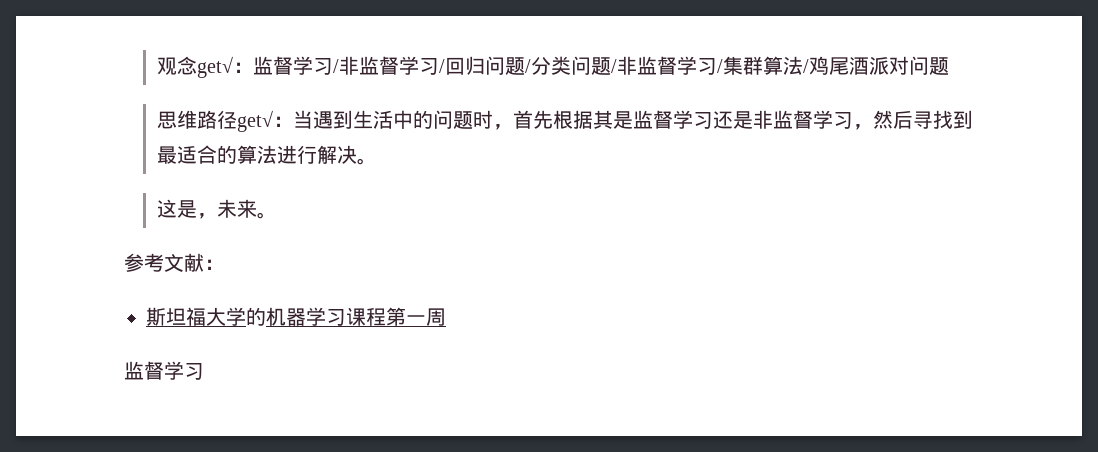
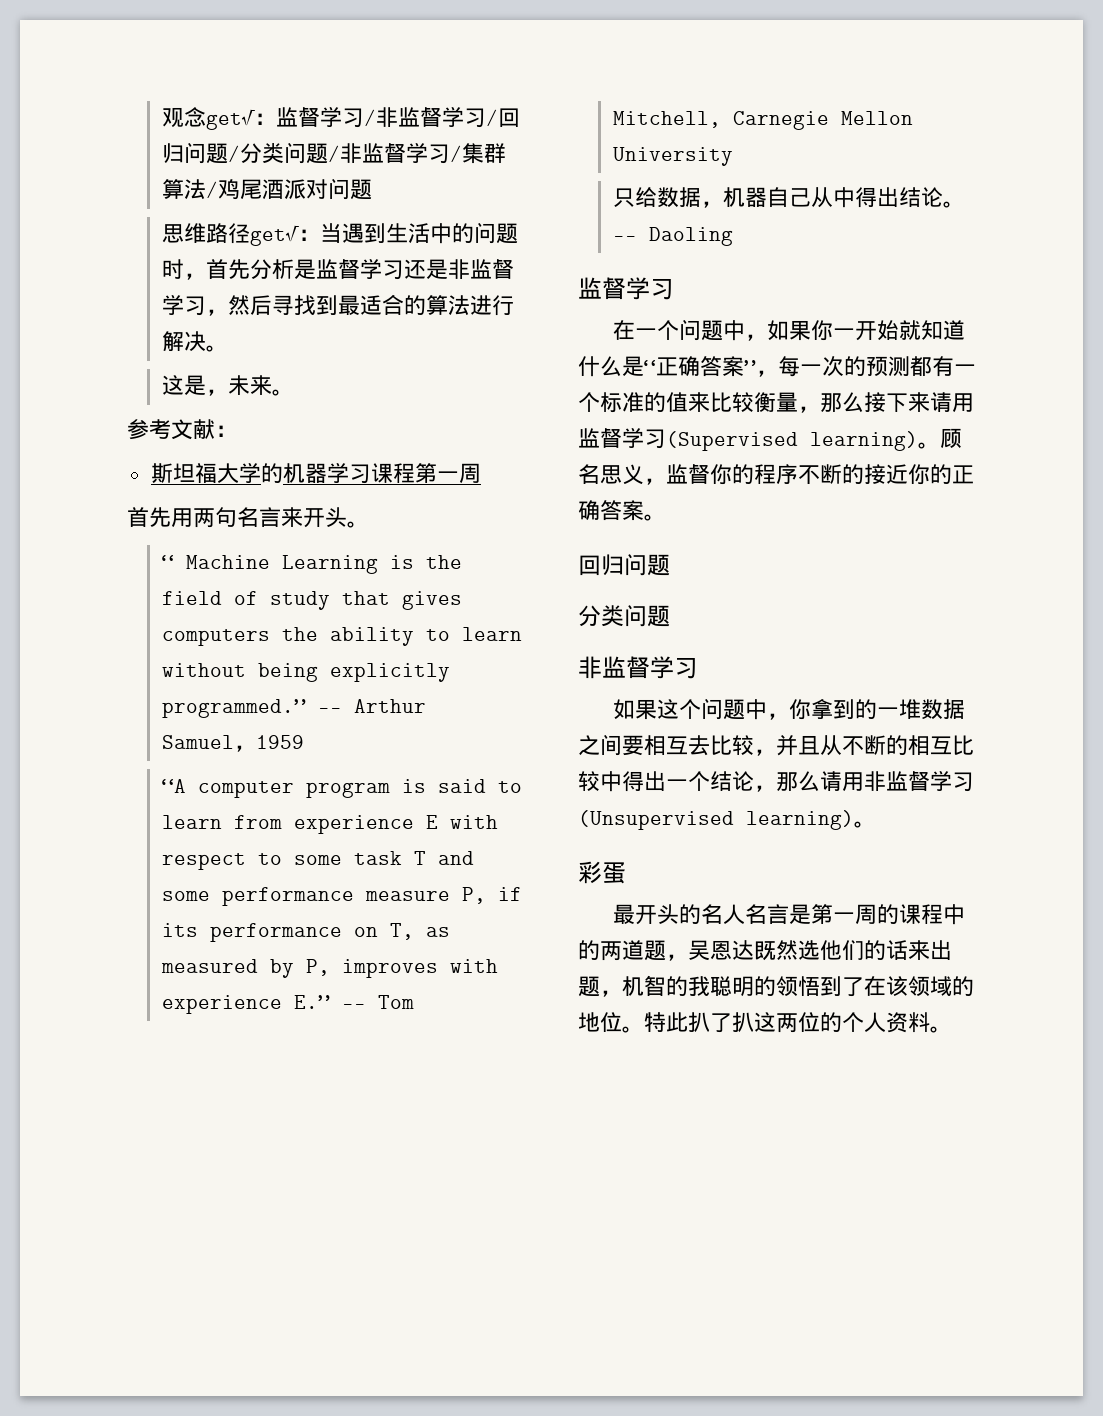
[552,110,613,129] 根据其 -> [249,259,294,279] 分析
[124,361,204,380] 监督学习 -> [127,507,369,528] [161,555,462,574] [161,591,462,610] [161,627,522,646] [161,663,450,682] [161,699,426,718] [161,735,304,752] [161,779,522,798] [161,815,498,834] [161,851,474,870] [161,887,522,906] [161,923,450,942] [160,959,498,978] [161,995,414,1014] [612,111,913,130] [612,147,733,166] [612,187,965,208] [612,227,733,246] [578,277,674,300] [613,319,966,341] [578,356,976,377] [578,392,974,413] [578,428,962,451] [578,464,974,485] [578,500,666,521] [578,554,670,576] [578,605,670,627] [578,656,698,679] [613,698,966,720] [578,734,974,756] [578,771,974,792] [578,810,876,830] [578,861,626,884] [613,904,966,925] [578,940,952,961] [578,975,974,997] [578,1012,952,1033] 首先用两句名言来开头。 // “ Machine Learning is the field of study that gives computers the ability to learn without being explicitly programmed.” -- Arthur Samuel，1959 // “A computer program is said to learn from experience E with respect to some task T and some performance measure P, if its performance on T, as measured by P, improves with experience E.” -- Tom Mitchell, Carnegie Mellon University // 只给数据，机器自己从中得出结论。—— Daoling // 监督学习 // 在一个问题中，如果你一开始就知道什么是“正确答案”，每一次的预测都有一个标准的值来比较衡量，那么接下来请用监督学习(Supervised learning)。顾名思义，监督你的程序不断的接近你的正确答案。 // 回归问题 // 分类问题 // 非监督学习 // 如果这个问题中，你拿到的一堆数据之间要相互去比较，并且从不断的相互比较中得出一个结论，那么请用非监督学习(Unsupervised learning)。 // 彩蛋 // 最开头的名人名言是第一周的课程中的两道题，吴恩达既然选他们的话来出题，机智的我聪明的领悟到了在该领域的地位。特此扒了扒这两位的个人资料。

